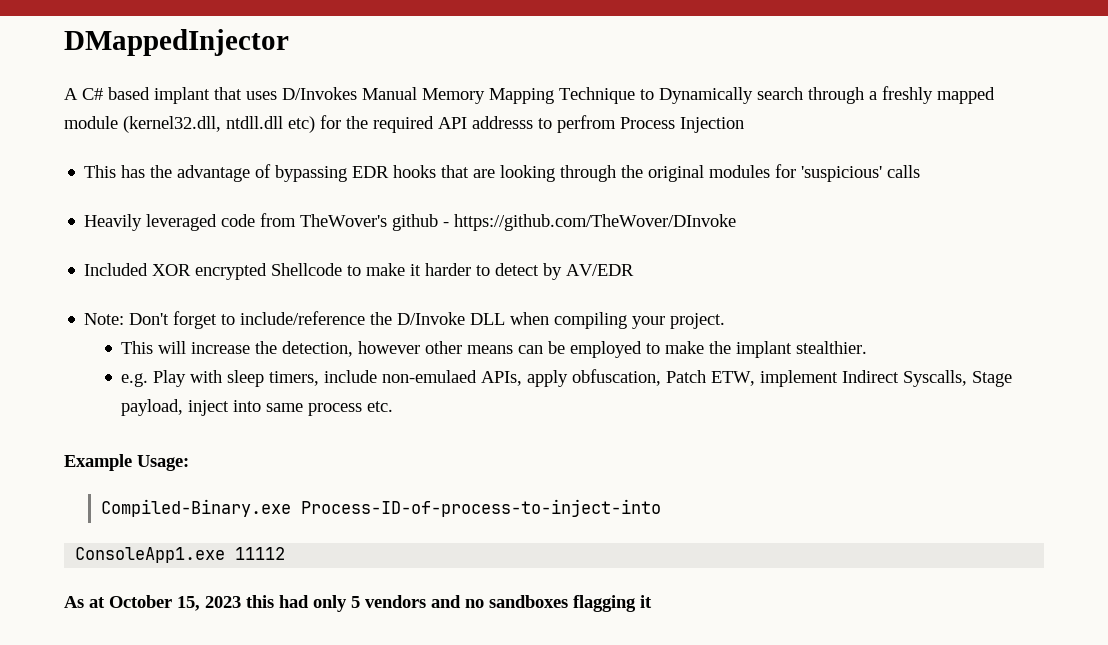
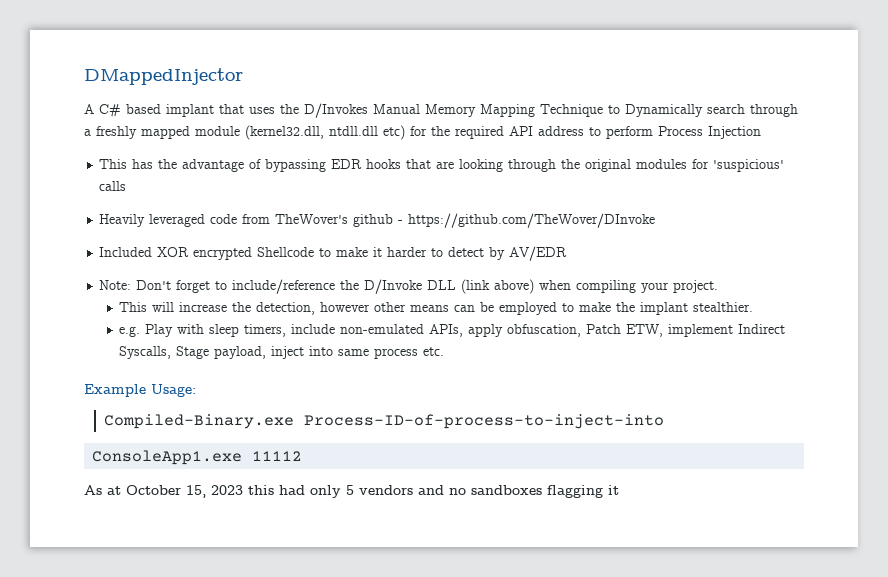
(277, 95) none -> [280,104,299,114] the
[472,115,616,133] addresss to perfrom -> [538,126,653,139] address to perform
(506, 319) none -> [461,279,535,294] (link above)
[382,370,478,383] non-emulaed -> [340,324,425,334] non-emulated

